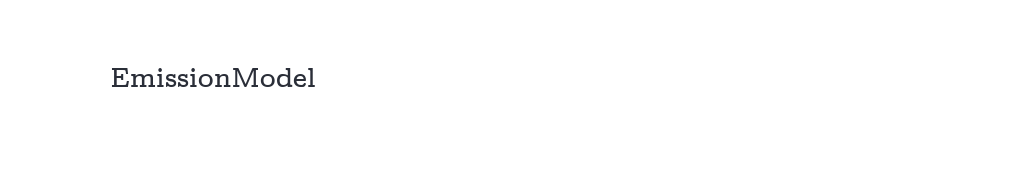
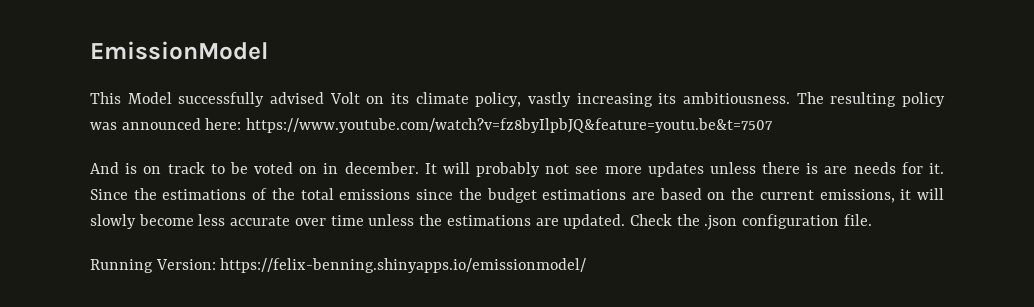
(316, 77) none -> [90,92,945,107] [90,118,774,133] [90,162,944,177] [90,188,944,203] [90,214,872,230] [90,258,587,273] // This Model successfully advised Volt on its climate policy, vastly increasing its ambitiousness. The resulting policy was announced here: https://www.youtube.com/watch?v=fz8byIlpbJQ&feature=youtu.be&t=7507 // And is on track to be voted on in december. It will probably not see more updates unless there is are needs for it. Since the estimations of the total emissions since the budget estimations are based on the current emissions, it will slowly become less accurate over time unless the estimations are updated. Check the .json configuration file. // Running Version: https://felix-benning.shinyapps.io/emissionmodel/

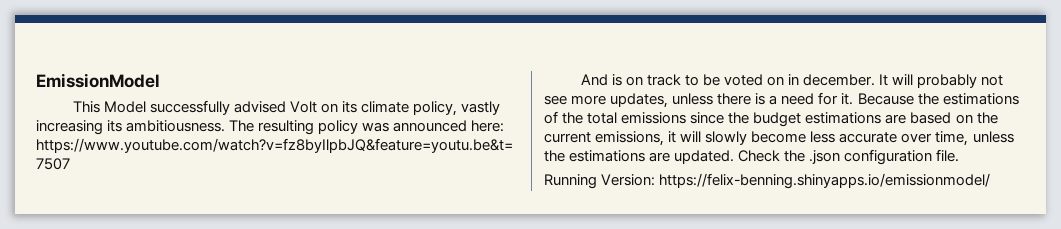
[647,162,704,177] updates -> [610,93,669,108] updates,
[824,162,896,174] are needs -> [769,93,815,105] a need
[90,189,128,200] Since -> [857,93,914,105] Because
[330,215,364,226] time -> [935,131,969,146] time,

